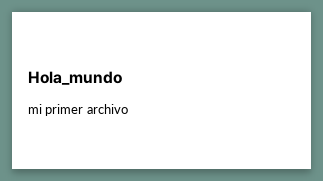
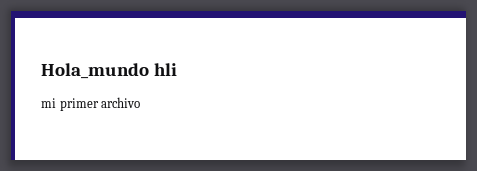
(122, 78) none -> [153,63,177,76] hli

